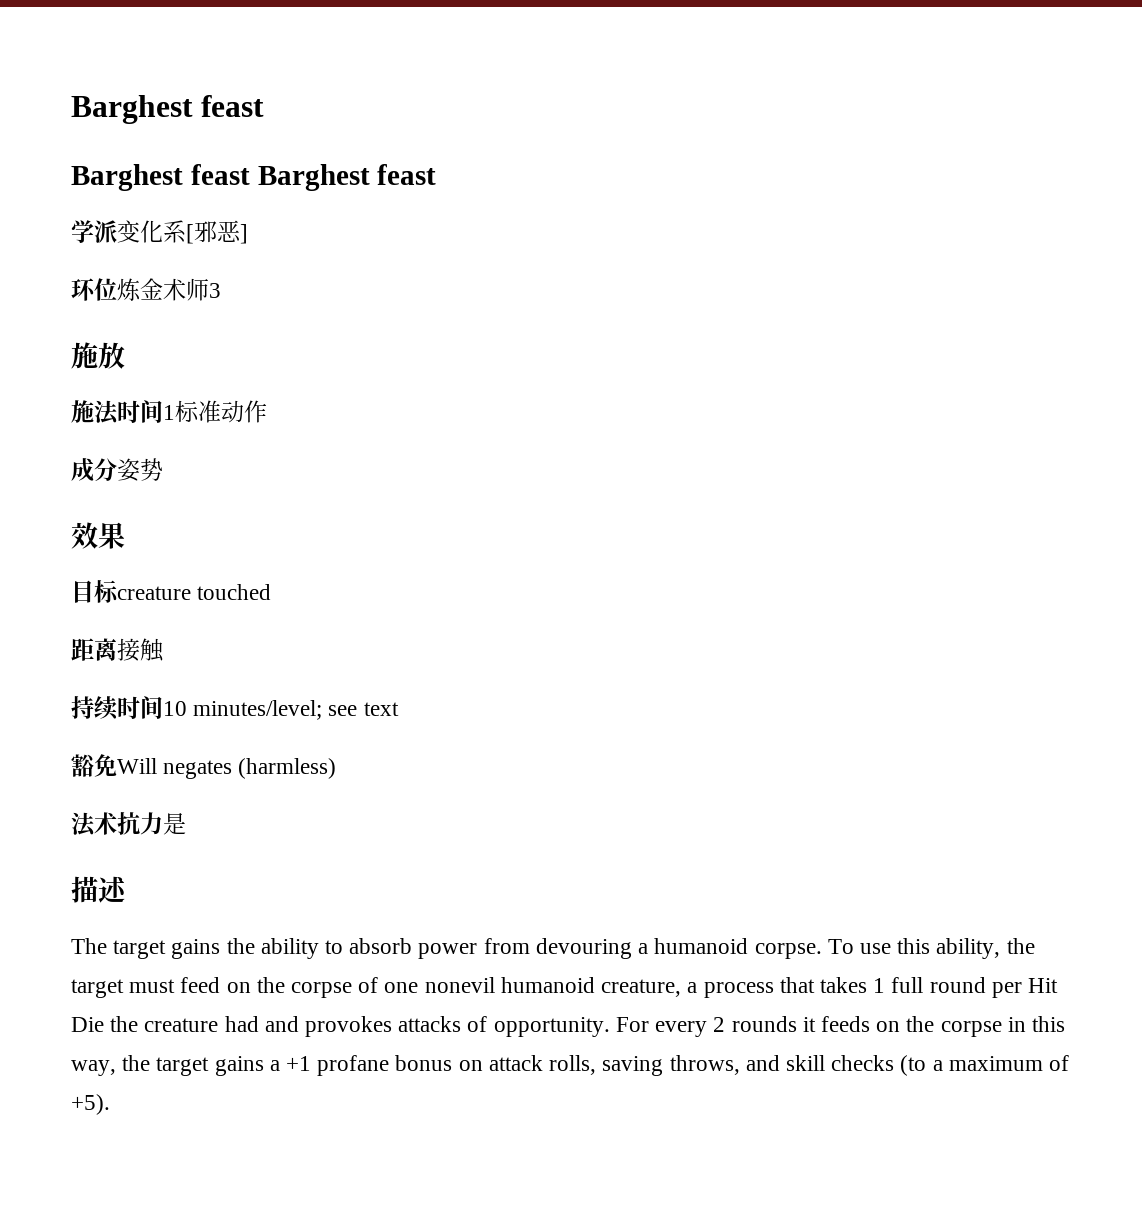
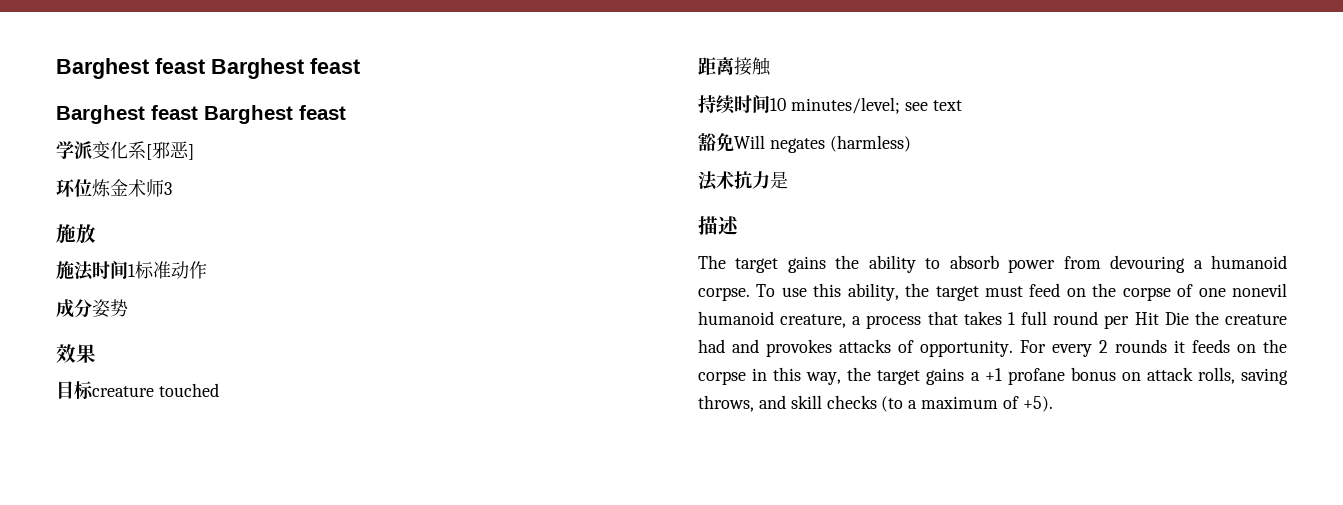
[71,95,264,124] Barghest feast -> [56,58,360,79] Barghest feast Barghest feast

